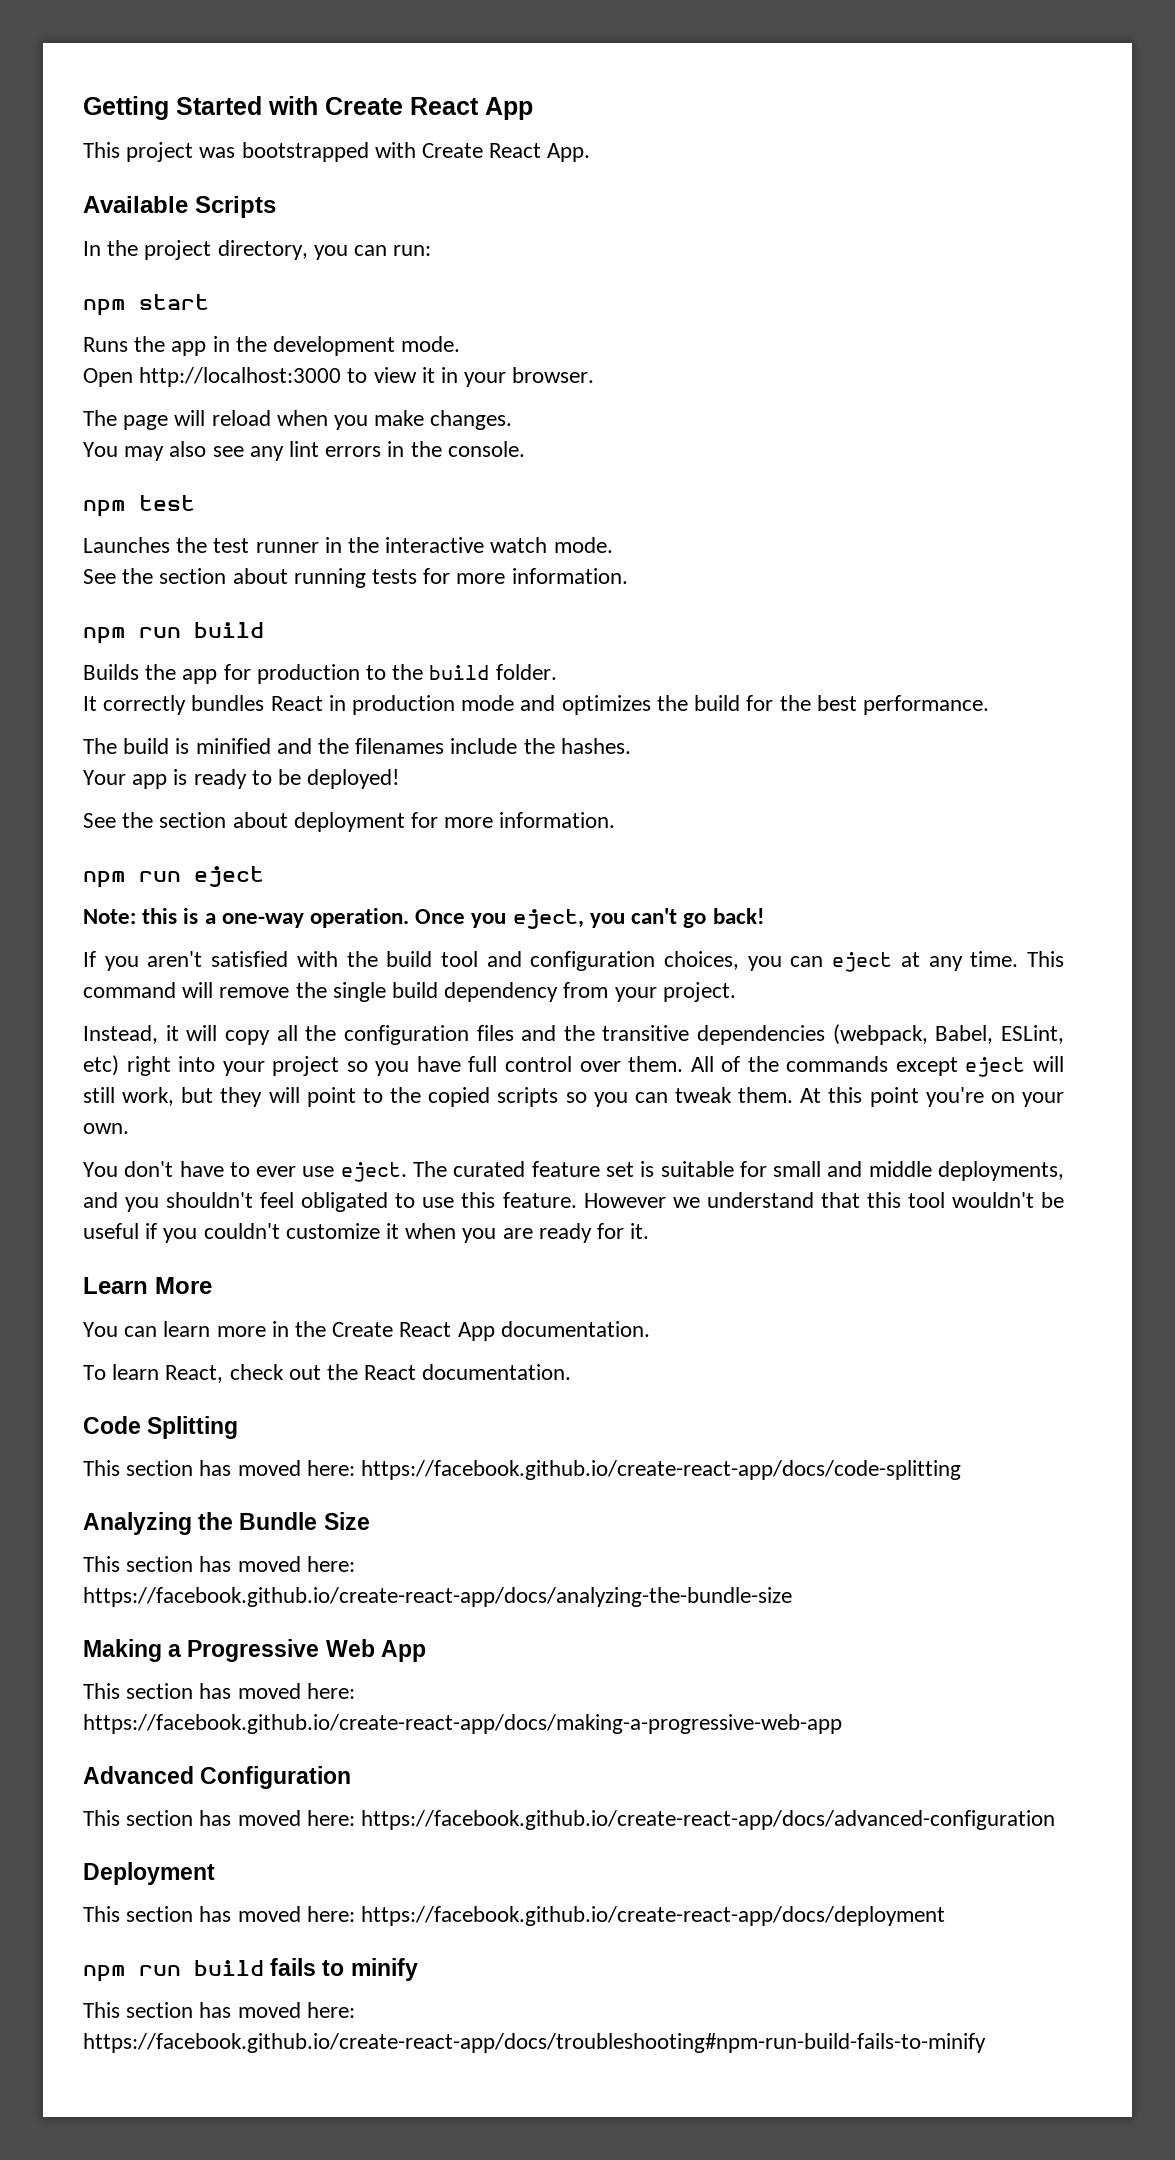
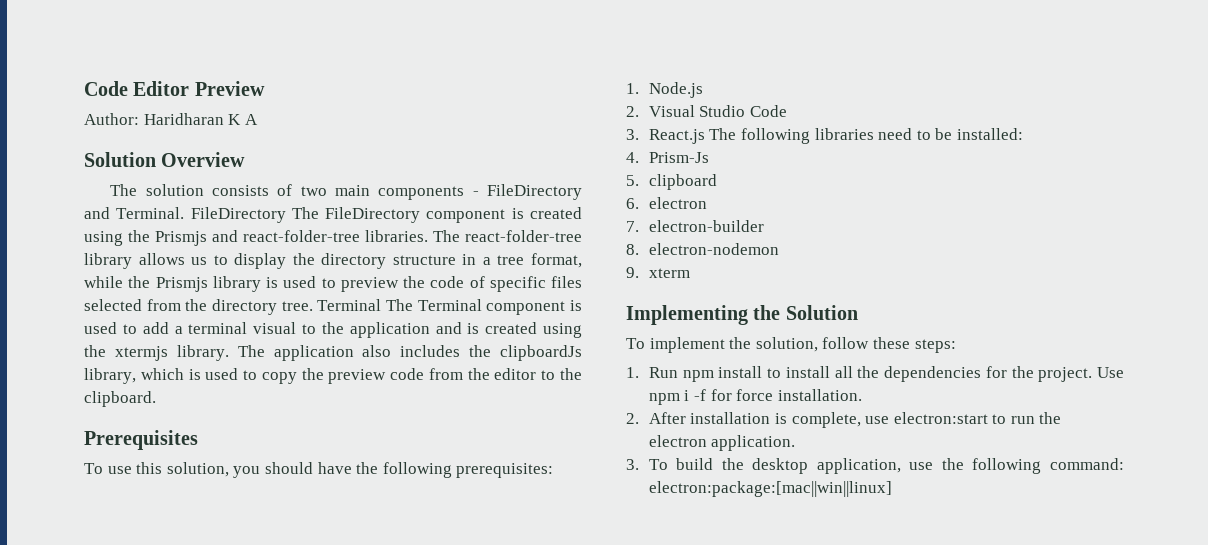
[83,96,533,120] [83,142,591,162] [83,196,276,218] [83,240,432,260] [83,294,209,316] [83,336,461,356] [83,367,595,387] [83,410,513,430] [83,441,525,461] [83,495,195,517] [83,537,613,553] [83,568,628,588] [83,622,264,644] [83,664,557,684] [83,695,989,715] [83,738,631,754] [83,769,400,789] [83,812,616,832] [83,866,264,888] [83,908,764,929] [83,951,1065,972] [83,982,736,1002] [83,1024,1064,1045] [83,1055,1064,1077] [83,1087,1064,1107] [83,1123,129,1134] [83,1161,1064,1182] [83,1192,1064,1212] [83,1223,650,1243] [83,1277,212,1294] [83,1321,650,1341] [83,1364,572,1383] [83,1416,239,1439] [83,1460,962,1480] [83,1512,370,1535] [83,1556,355,1572] [83,1587,792,1607] [83,1639,426,1662] [83,1683,355,1699] [83,1714,842,1734] [83,1766,352,1789] [83,1810,1056,1830] [83,1862,215,1885] [83,1906,946,1926] [83,1958,418,1982] [83,2002,355,2018] [83,2033,986,2053] Getting Started with Create React App // This project was bootstrapped with Create React App. // Available Scripts // In the project directory, you can run: // npm start // Runs the app in the development mode. // Open http://localhost:3000 to view it in your browser. // The page will reload when you make changes. // You may also see any lint errors in the console. // npm test // Launches the test runner in the interactive watch mode. // See the section about running tests for more information. // npm run build // Builds the app for production to the build folder. // It correctly bundles React in production mode and optimizes the build for the best performance. // The build is minified and the filenames include the hashes. // Your app is ready to be deployed! // See the section about deployment for more information. // npm run eject // Note: this is a one-way operation. Once you eject, you can't go back! // If you aren't satisfied with the build tool and configuration choices, you can eject at any time. This command will remove the single build dependency from your project. // Instead, it will copy all the configuration files and the transitive dependencies (webpack, Babel, ESLint, etc) right into your project so you have full control over them. All of the commands except eject will still work, but they will point to the copied scripts so you can tweak them. At this point you're on your own. // You don't have to ever use eject. The curated feature set is suitable for small and middle deployments, and you shouldn't feel obligated to use this feature. However we understand that this tool wouldn't be useful if you couldn't customize it when you are ready for it. // Learn More // You can learn more in the Create React App documentation. // To learn React, check out the React documentation. // Code Splitting // This section has moved here: https://facebook.github.io/create-react-app/docs/code-splitting // Analyzing the Bundle Size // This section has moved here: https://facebook.github.io/create-react-app/docs/analyzing-the-bundle-size // Making a Progressive Web App // This section has moved here: https://facebook.github.io/create-react-app/docs/making-a-progressive-web-app // Advanced Configuration // This section has moved here: https://facebook.github.io/create-react-app/docs/advanced-configuration // Deployment // This section has moved here: https://facebook.github.io/create-react-app/docs/deployment // npm run build fails to minify // This section has moved here: https://facebook.github.io/create-react-app/docs/troubleshooting#npm-run-build-fails-to-minify -> [84,81,265,96] [84,113,258,125] [84,152,246,167] [110,184,582,200] [84,207,582,223] [84,230,582,246] [84,253,582,269] [84,276,582,292] [84,299,582,315] [84,322,582,338] [84,345,582,361] [84,368,582,384] [84,391,156,407] [84,430,198,450] [84,462,554,478] [626,82,703,98] [626,105,787,117] [626,128,1023,144] [626,152,709,163] [626,174,717,190] [626,197,707,209] [626,220,764,232] [626,243,779,255] [626,267,690,278] [626,305,858,325] [626,337,956,353] [626,366,1124,382] [648,389,862,405] [626,412,1062,428] [648,435,796,451] [626,458,1124,474] [648,481,892,497] Code Editor Preview // Author: Haridharan K A // Solution Overview // The solution consists of two main components - FileDirectory and Terminal. FileDirectory The FileDirectory component is created using the Prismjs and react-folder-tree libraries. The react-folder-tree library allows us to display the directory structure in a tree format, while the Prismjs library is used to preview the code of specific files selected from the directory tree. Terminal The Terminal component is used to add a terminal visual to the application and is created using the xtermjs library. The application also includes the clipboardJs library, which is used to copy the preview code from the editor to the clipboard. // Prerequisites // To use this solution, you should have the following prerequisites: // 1. Node.js // 2. Visual Studio Code // 3. React.js The following libraries need to be installed: // 4. Prism-Js // 5. clipboard // 6. electron // 7. electron-builder // 8. electron-nodemon // 9. xterm // Implementing the Solution // To implement the solution, follow these steps: // 1. Run npm install to install all the dependencies for the project. Use npm i -f for force installation. // 2. After installation is complete, use electron:start to run the electron application. // 3. To build the desktop application, use the following command: electron:package:[mac||win||linux]

